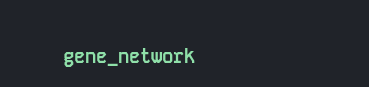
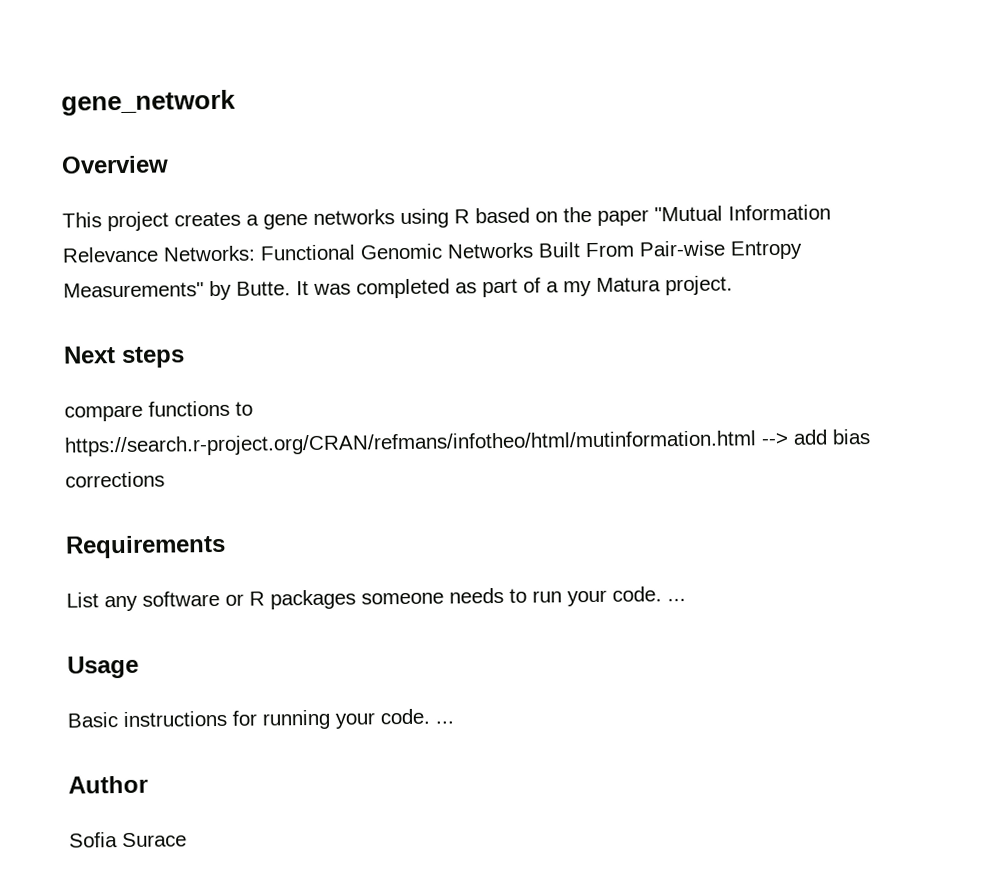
(195, 57) none -> [61,155,169,174] [62,204,831,232] [62,240,803,263] [63,275,733,301] [63,346,185,369] [64,400,253,422] [64,429,871,457] [65,471,165,488] [65,534,226,559] [66,586,686,612] [67,655,139,679] [67,708,454,730] [68,775,148,794] [69,832,187,848] // Overview // This project creates a gene networks using R based on the paper "Mutual Information Relevance Networks: Functional Genomic Networks Built From Pair-wise Entropy Measurements" by Butte. It was completed as part of a my Matura project. // Next steps // compare functions to https://search.r-project.org/CRAN/refmans/infotheo/html/mutinformation.html --> add bias corrections // Requirements // List any software or R packages someone needs to run your code. ... // Usage // Basic instructions for running your code. ... // Author // Sofia Surace

